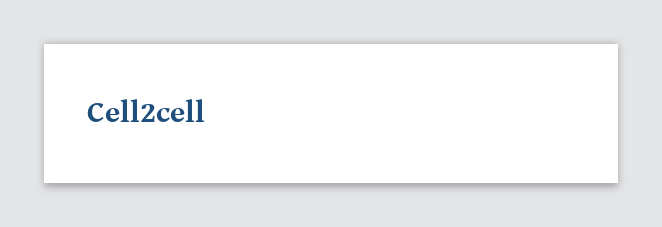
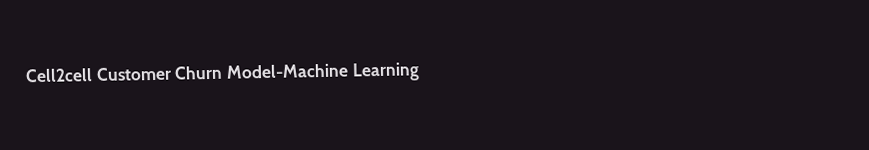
(205, 110) none -> [95,62,420,82] Customer Churn Model-Machine Learning

